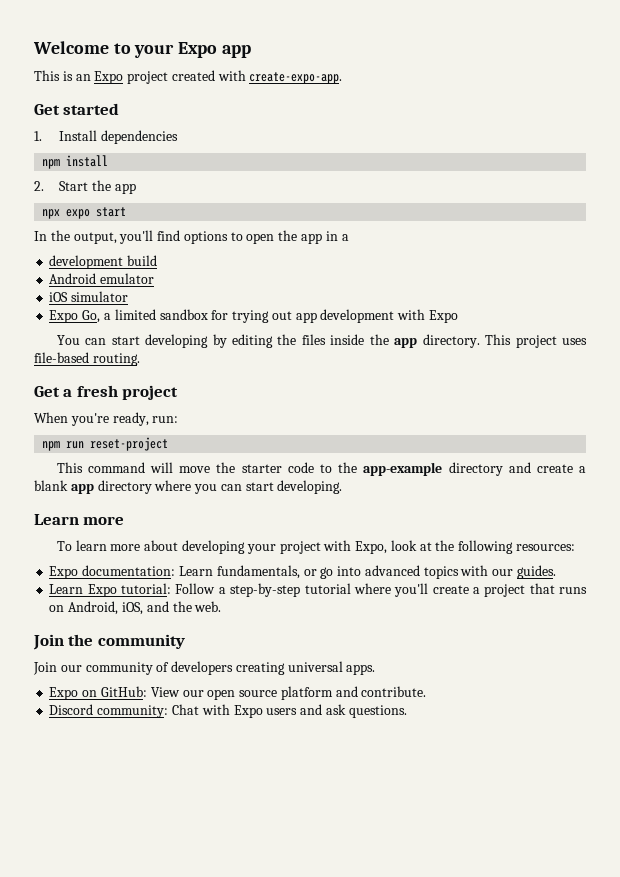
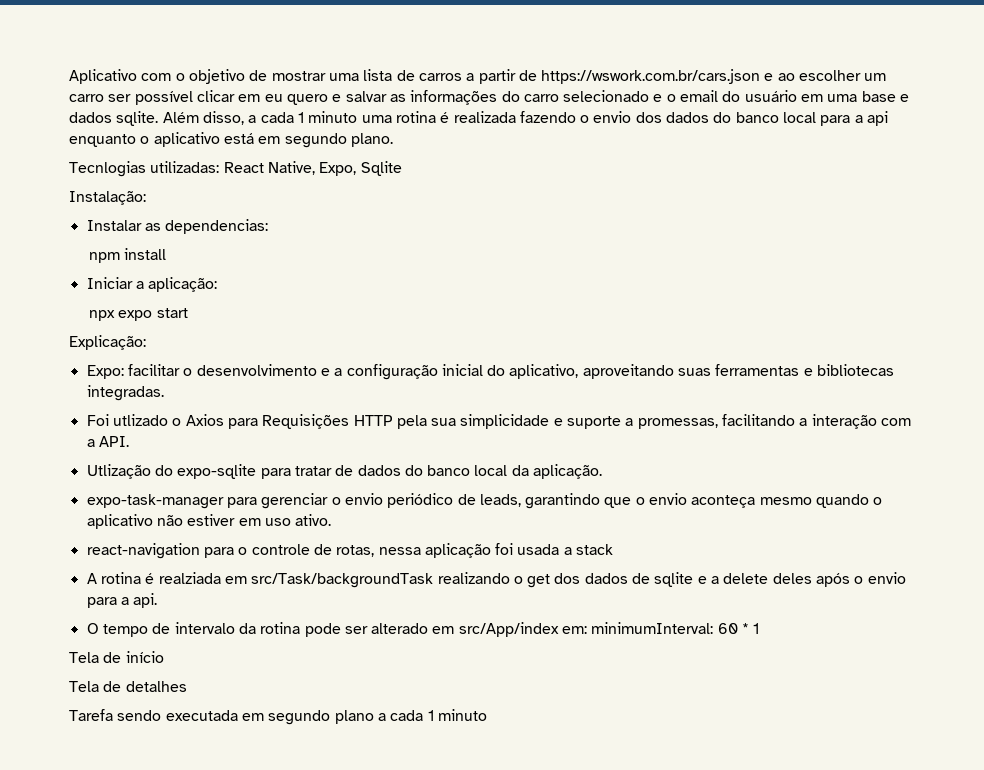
[33,41,251,58] [34,70,343,84] [34,103,120,115] [34,130,179,144] [42,155,109,169] [34,180,136,194] [42,207,127,219] [34,230,349,244] [49,255,158,269] [49,273,155,284] [49,291,129,302] [49,309,458,323] [56,334,587,348] [34,352,140,366] [34,385,179,400] [34,412,179,426] [42,437,169,451] [56,462,586,476] [34,480,343,494] [34,514,125,525] [56,540,575,554] [49,565,556,579] [49,583,588,597] [49,601,222,615] [33,634,185,650] [33,661,376,675] [49,686,427,700] [49,704,407,718] Welcome to your Expo app // This is an Expo project created with create-expo-app. // Get started // 1. Install dependencies // npm install // 2. Start the app // npx expo start // In the output, you'll find options to open the app in a // development build // Android emulator // iOS simulator // Expo Go, a limited sandbox for trying out app development with Expo // You can start developing by editing the files inside the app directory. This project uses file-based routing. // Get a fresh project // When you're ready, run: // npm run reset-project // This command will move the starter code to the app-example directory and create a blank app directory where you can start developing. // Learn more // To learn more about developing your project with Expo, look at the following resources: // Expo documentation: Learn fundamentals, or go into advanced topics with our guides. // Learn Expo tutorial: Follow a step-by-step tutorial where you'll create a project that runs on Android, iOS, and the web. // Join the community // Join our community of developers creating universal apps. // Expo on GitHub: View our open source platform and contribute. // Discord community: Chat with Expo users and ask questions. -> [69,69,887,84] [69,90,910,105] [69,111,889,126] [69,132,393,148] [69,161,402,177] [69,191,146,205] [86,219,269,234] [88,248,167,263] [86,277,218,292] [88,308,188,321] [69,335,146,350] [86,364,895,380] [86,385,164,401] [86,414,912,429] [86,436,129,447] [86,464,603,479] [86,493,883,509] [86,514,332,529] [86,543,614,559] [86,572,906,588] [86,593,158,608] [86,622,760,637] [69,651,164,663] [69,681,187,692] [69,709,487,725] Aplicativo com o objetivo de mostrar uma lista de carros a partir de https://wswork.com.br/cars.json e ao escolher um carro ser possível clicar em eu quero e salvar as informações do carro selecionado e o email do usuário em uma base e dados sqlite. Além disso, a cada 1 minuto uma rotina é realizada fazendo o envio dos dados do banco local para a api enquanto o aplicativo está em segundo plano. // Tecnlogias utilizadas: React Native, Expo, Sqlite // Instalação: // Instalar as dependencias: // npm install // Iniciar a aplicação: // npx expo start // Explicação: // Expo: facilitar o desenvolvimento e a configuração inicial do aplicativo, aproveitando suas ferramentas e bibliotecas integradas. // Foi utlizado o Axios para Requisições HTTP pela sua simplicidade e suporte a promessas, facilitando a interação com a API. // Utlização do expo-sqlite para tratar de dados do banco local da aplicação. // expo-task-manager para gerenciar o envio periódico de leads, garantindo que o envio aconteça mesmo quando o aplicativo não estiver em uso ativo. // react-navigation para o controle de rotas, nessa aplicação foi usada a stack // A rotina é realziada em src/Task/backgroundTask realizando o get dos dados de sqlite e a delete deles após o envio para a api. // O tempo de intervalo da rotina pode ser alterado em src/App/index em: minimumInterval: 60 * 1 // Tela de início // Tela de detalhes // Tarefa sendo executada em segundo plano a cada 1 minuto

